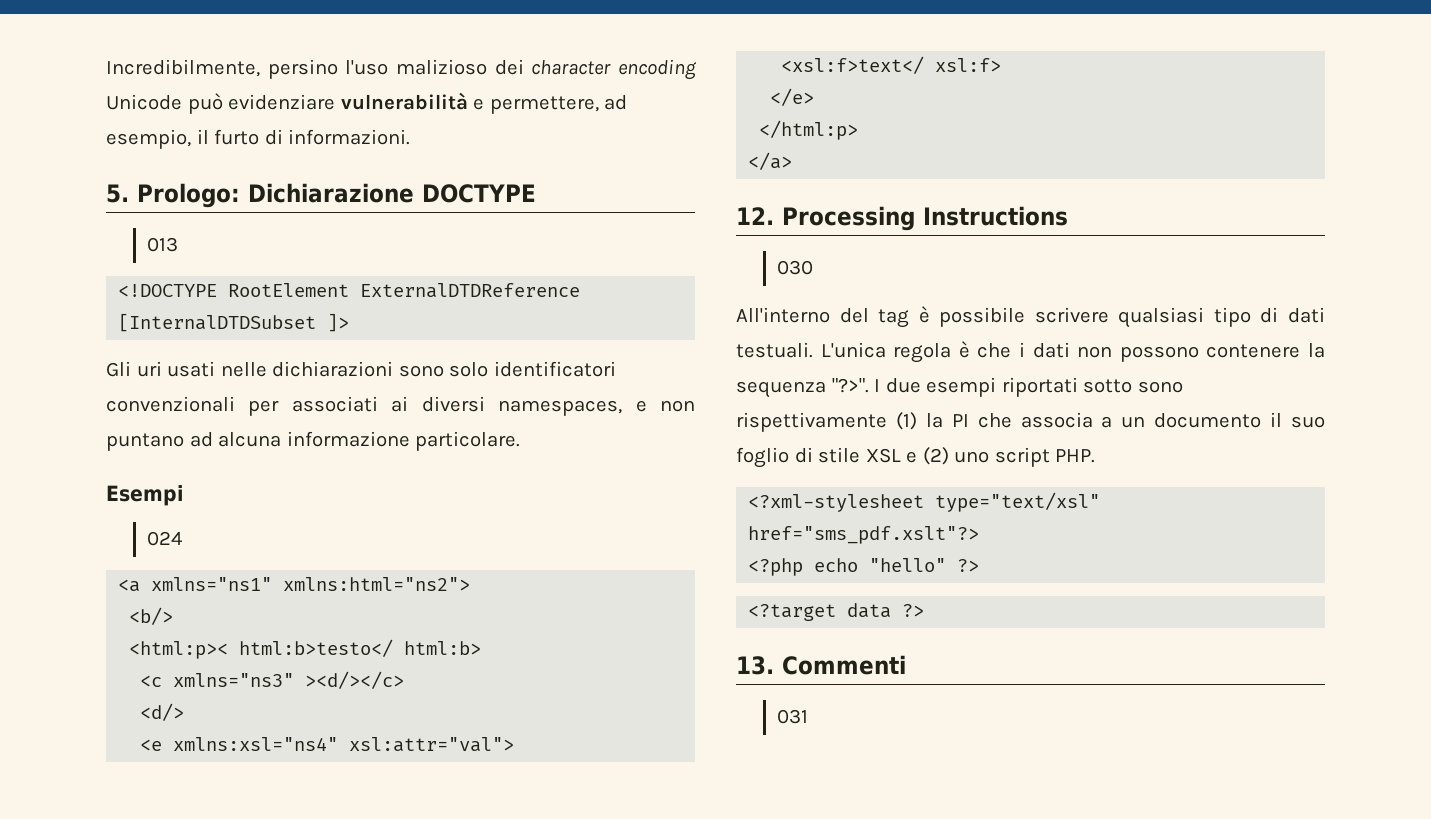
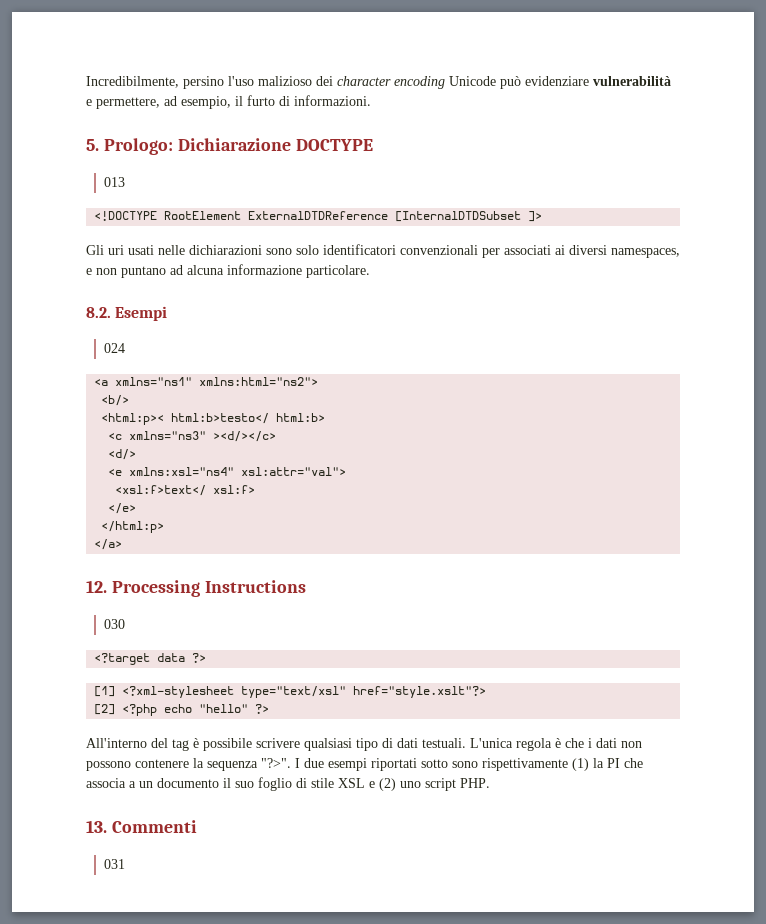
(521, 441) none -> [86,307,111,318] 8.2.
(813, 267) none -> [94,653,207,665] [94,686,487,698] [94,704,270,716] // <?target data ?> // [1] <?xml-stylesheet type="text/xsl" href="style.xslt"?> // [2] <?php echo "hello" ?>
[748,492,1101,512] [748,526,980,544] [748,558,980,576] [748,603,925,621] // <?xml-stylesheet type="text/xsl" href="sms_pdf.xslt"?> // <?php echo "hello" ?> // <?target data ?> -> (490, 783) none

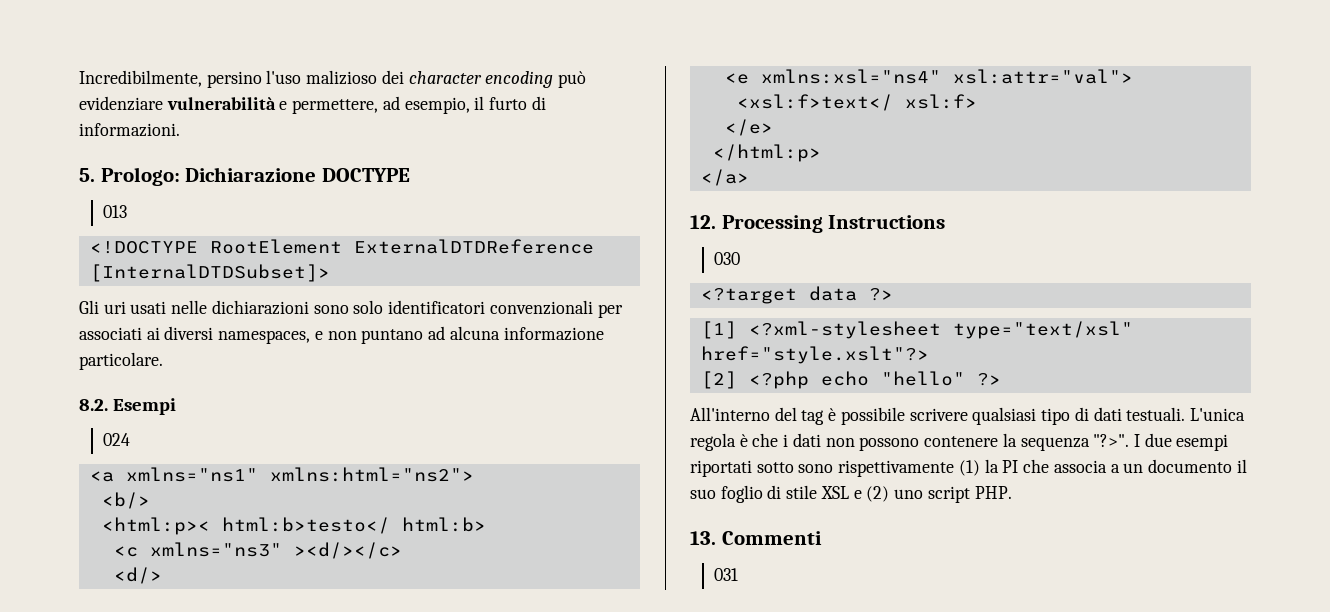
[449,76,496,86] Unicode -> (554, 79) none
[395,211,543,222] [InternalDTDSubset ]> -> [89,264,330,282] [InternalDTDSubset]>

